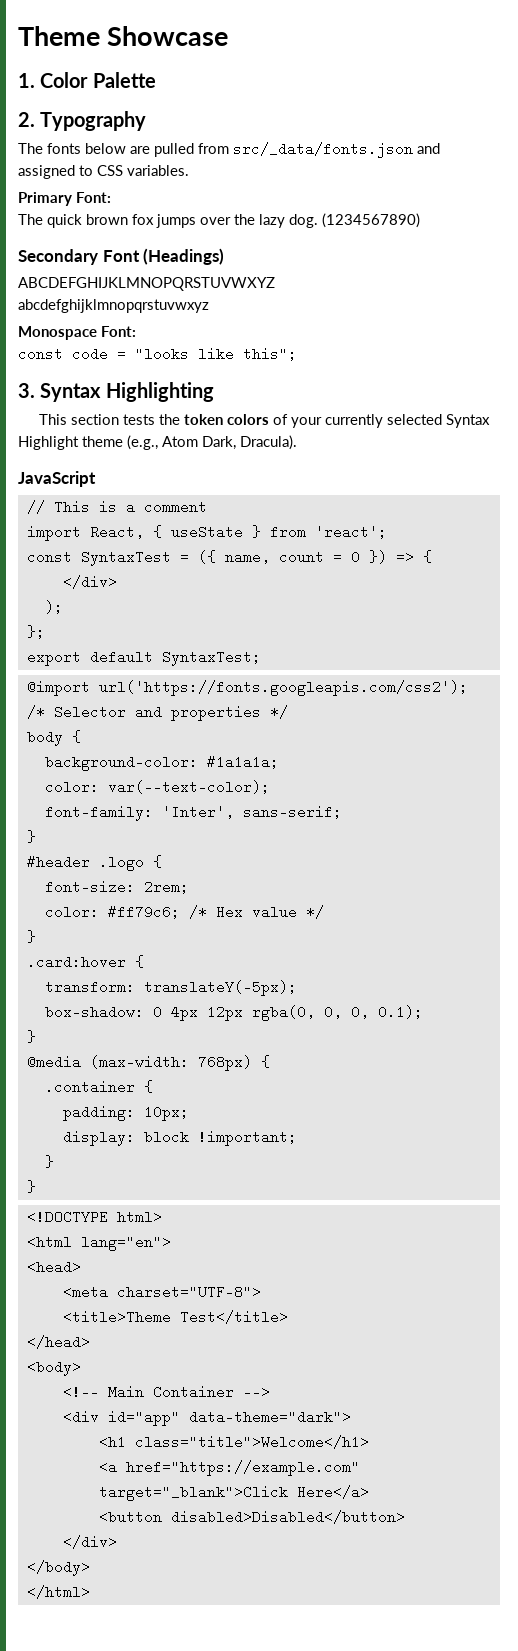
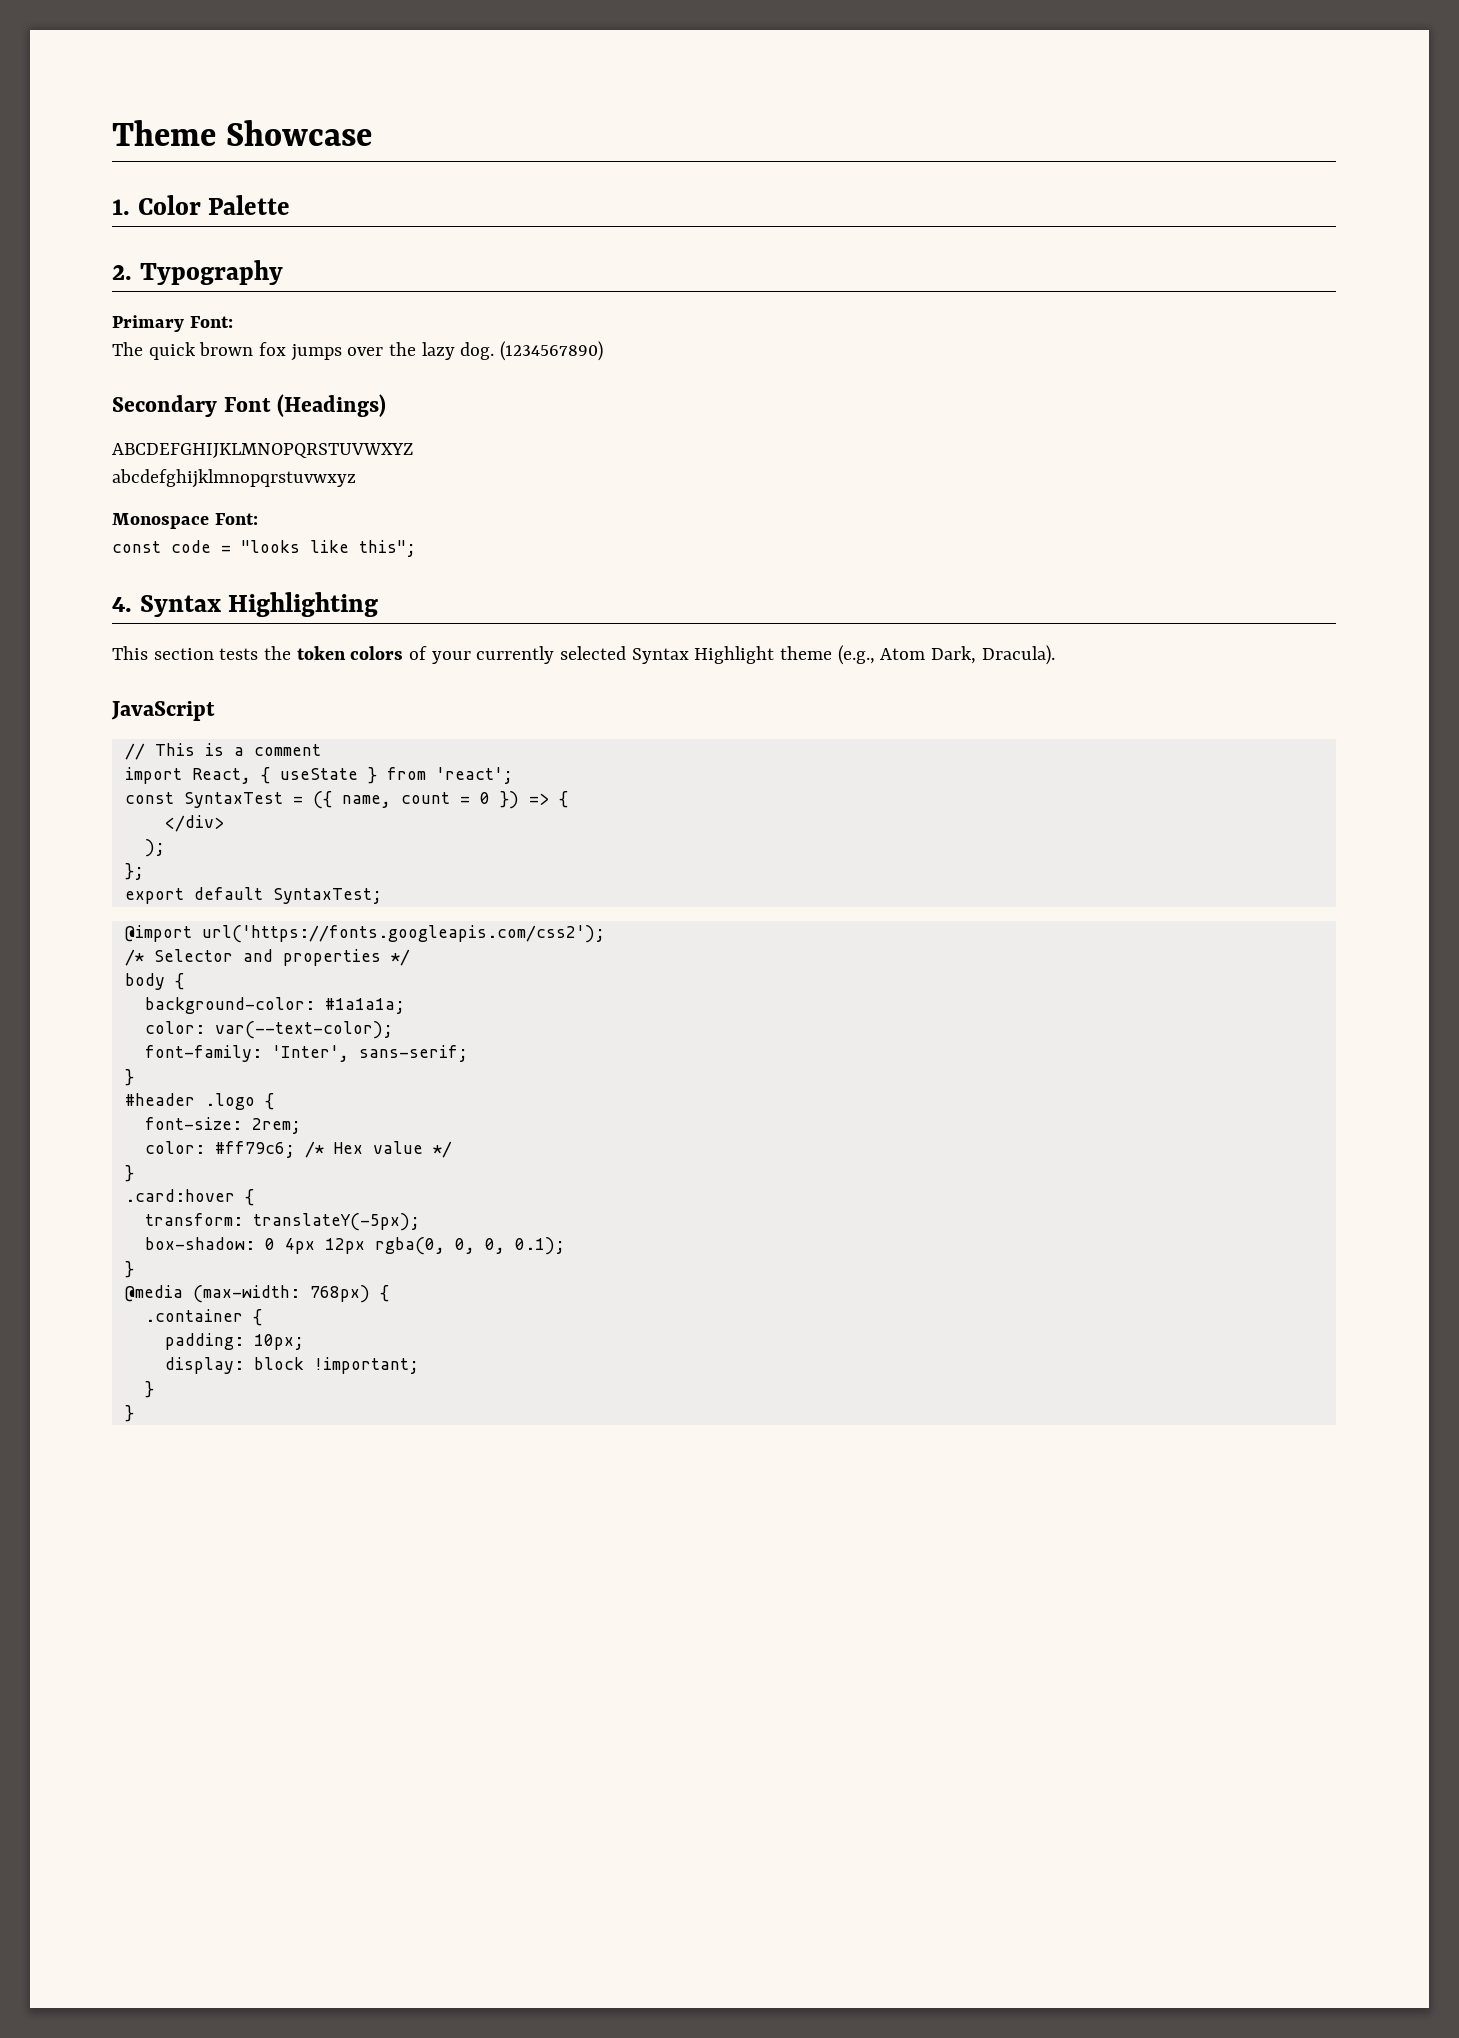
[18,142,440,158] [18,165,189,179] // The fonts below are pulled from src/_data/fonts.json and assigned to CSS variables. -> (283, 272) none
[18,383,35,398] 3. -> [112,597,132,612] 4.
[26,1210,162,1224] [26,1235,171,1251] [26,1260,81,1274] [62,1285,261,1299] [62,1310,288,1324] [26,1335,90,1349] [26,1360,81,1376] [62,1385,270,1399] [62,1410,351,1426] [98,1435,369,1449] [98,1460,360,1476] [98,1485,369,1501] [98,1510,405,1524] [62,1535,117,1549] [26,1560,90,1576] [26,1585,90,1599] // <!DOCTYPE html> // <html lang="en"> // <head> // <meta charset="UTF-8"> // <title>Theme Test</title> // </head> // <body> // <!-- Main Container --> // <div id="app" data-theme="dark"> // <h1 class="title">Welcome</h1> // <a href="https://example.com" target="_blank">Click Here</a> // <button disabled>Disabled</button> // </div> // </body> // </html> -> (134, 1413) none

